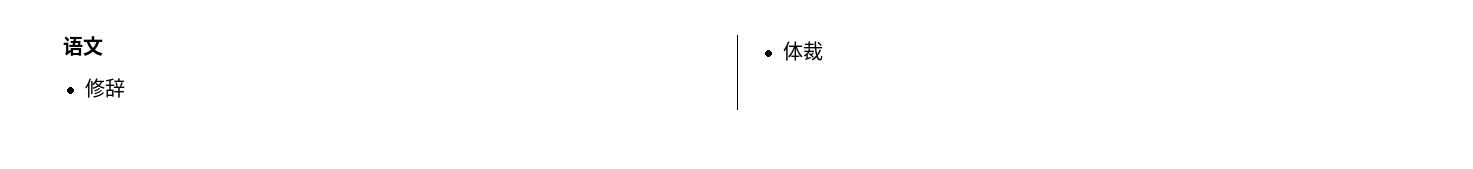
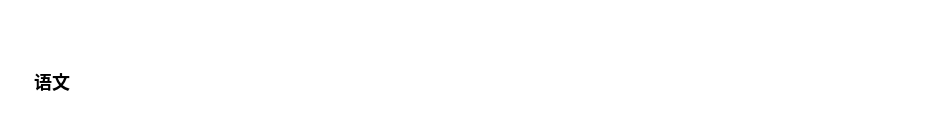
[85,78,125,98] [783,41,823,61] // 修辞 // 体裁 -> (70, 82) none

